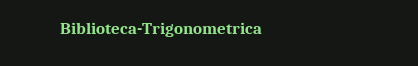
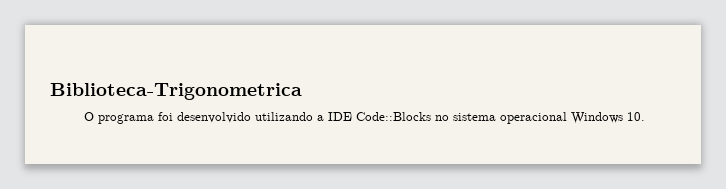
(262, 29) none -> [83,112,645,124] // O programa foi desenvolvido utilizando a IDE Code::Blocks no sistema operacional Windows 10.

